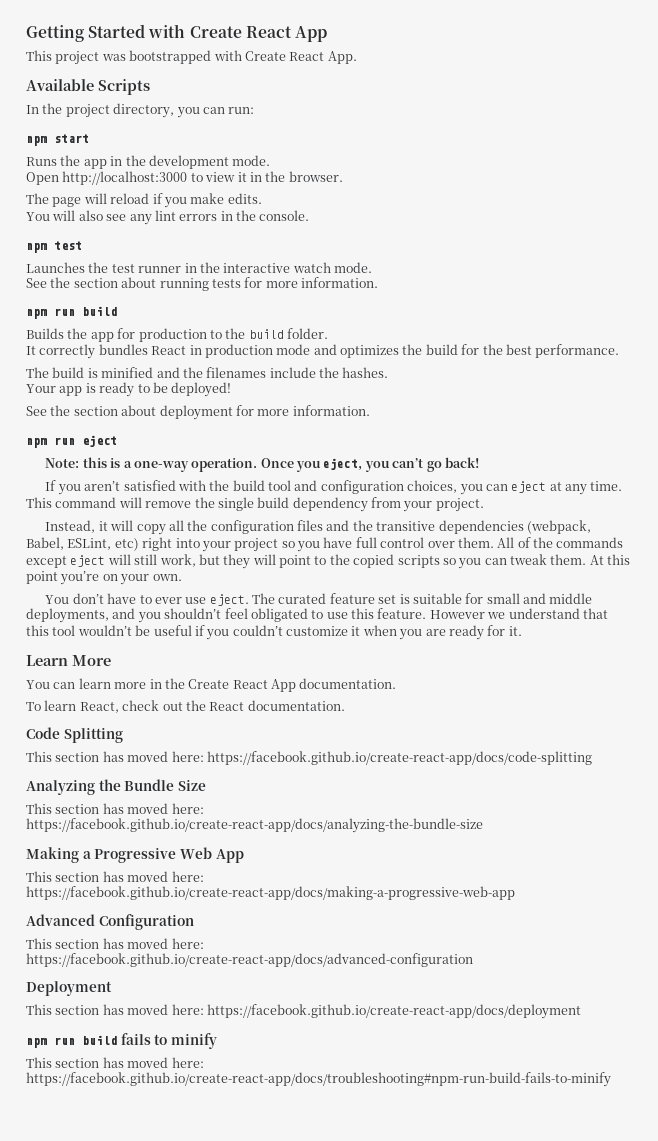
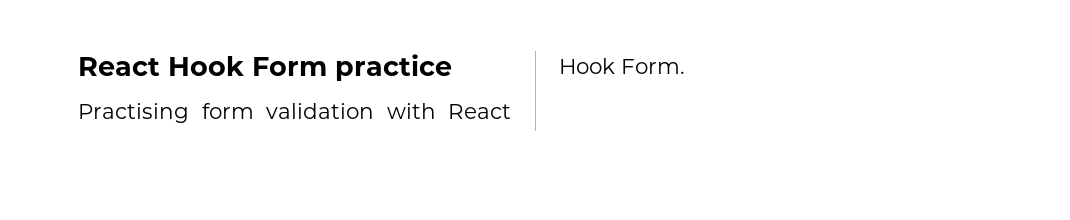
[26,24,327,42] [26,50,357,65] [26,79,150,95] [26,103,255,118] [26,134,89,146] [26,155,271,169] [26,171,343,185] [26,193,262,208] [26,210,310,225] [26,241,82,253] [26,262,372,273] [26,277,378,291] [26,306,117,319] [26,328,328,342] [26,344,620,359] [26,367,389,378] [26,382,232,397] [26,405,370,420] [26,435,117,448] [45,457,479,472] [45,480,623,495] [26,497,484,512] [45,520,591,535] [26,537,624,552] [26,554,631,569] [26,571,182,585] [45,593,593,606] [26,608,608,623] [26,625,522,640] [26,655,111,666] [26,678,397,692] [26,700,345,713] [26,727,123,743] [26,751,592,765] [26,779,206,795] [26,803,204,814] [26,818,483,833] [26,847,244,863] [26,871,204,882] [26,886,515,900] [26,914,194,930] [26,938,204,949] [26,953,473,967] [26,981,112,996] [26,1004,581,1019] [26,1033,217,1049] [26,1057,204,1068] [26,1072,611,1087] Getting Started with Create React App // This project was bootstrapped with Create React App. // Available Scripts // In the project directory, you can run: // npm start // Runs the app in the development mode. // Open http://localhost:3000 to view it in the browser. // The page will reload if you make edits. // You will also see any lint errors in the console. // npm test // Launches the test runner in the interactive watch mode. // See the section about running tests for more information. // npm run build // Builds the app for production to the build folder. // It correctly bundles React in production mode and optimizes the build for the best performance. // The build is minified and the filenames include the hashes. // Your app is ready to be deployed! // See the section about deployment for more information. // npm run eject // Note: this is a one-way operation. Once you eject, you can’t go back! // If you aren’t satisfied with the build tool and configuration choices, you can eject at any time. This command will remove the single build dependency from your project. // Instead, it will copy all the configuration files and the transitive dependencies (webpack, Babel, ESLint, etc) right into your project so you have full control over them. All of the commands except eject will still work, but they will point to the copied scripts so you can tweak them. At this point you’re on your own. // You don’t have to ever use eject. The curated feature set is suitable for small and middle deployments, and you shouldn’t feel obligated to use this feature. However we understand that this tool wouldn’t be useful if you couldn’t customize it when you are ready for it. // Learn More // You can learn more in the Create React App documentation. // To learn React, check out the React documentation. // Code Splitting // This section has moved here: https://facebook.github.io/create-react-app/docs/code-splitting // Analyzing the Bundle Size // This section has moved here: https://facebook.github.io/create-react-app/docs/analyzing-the-bundle-size // Making a Progressive Web App // This section has moved here: https://facebook.github.io/create-react-app/docs/making-a-progressive-web-app // Advanced Configuration // This section has moved here: https://facebook.github.io/create-react-app/docs/advanced-configuration // Deployment // This section has moved here: https://facebook.github.io/create-react-app/docs/deployment // npm run build fails to minify // This section has moved here: https://facebook.github.io/create-react-app/docs/troubleshooting#npm-run-build-fails-to-minify -> [78,54,452,81] [78,103,511,123] [559,58,685,74] React Hook Form practice // Practising form validation with React Hook Form.

